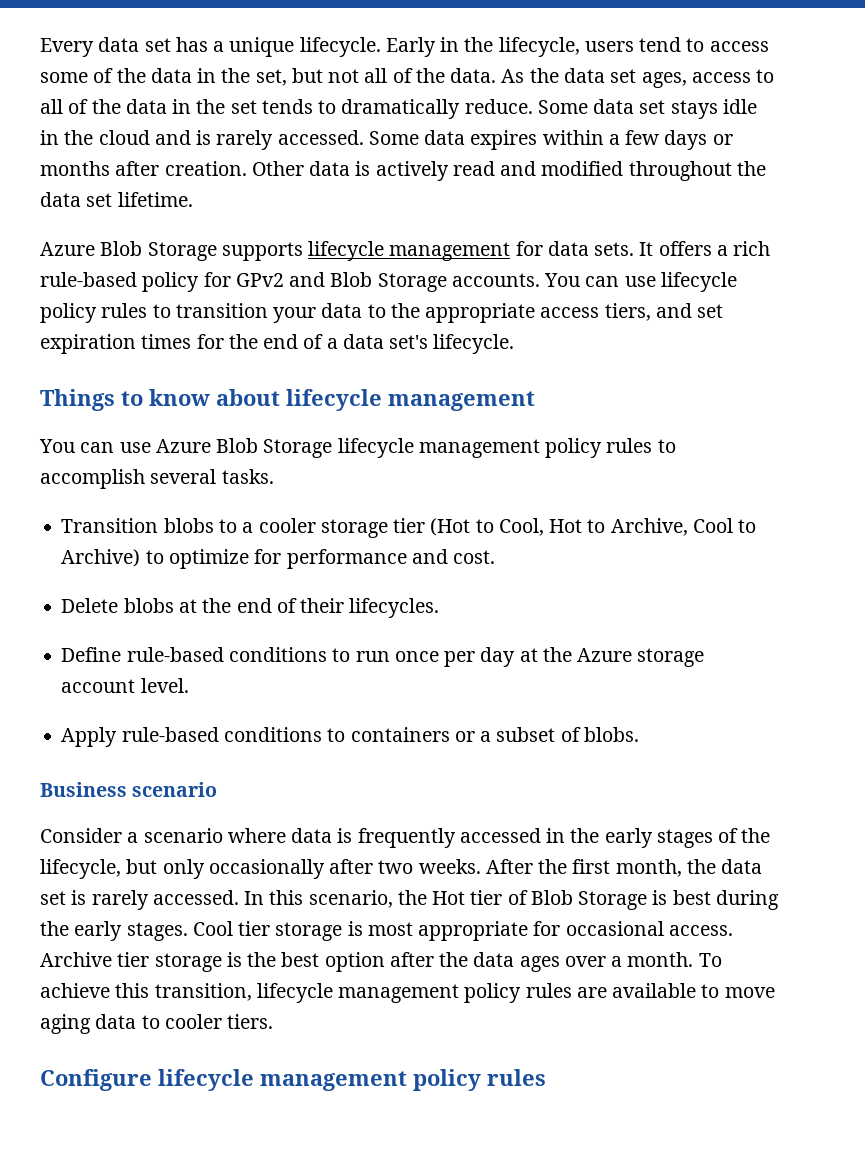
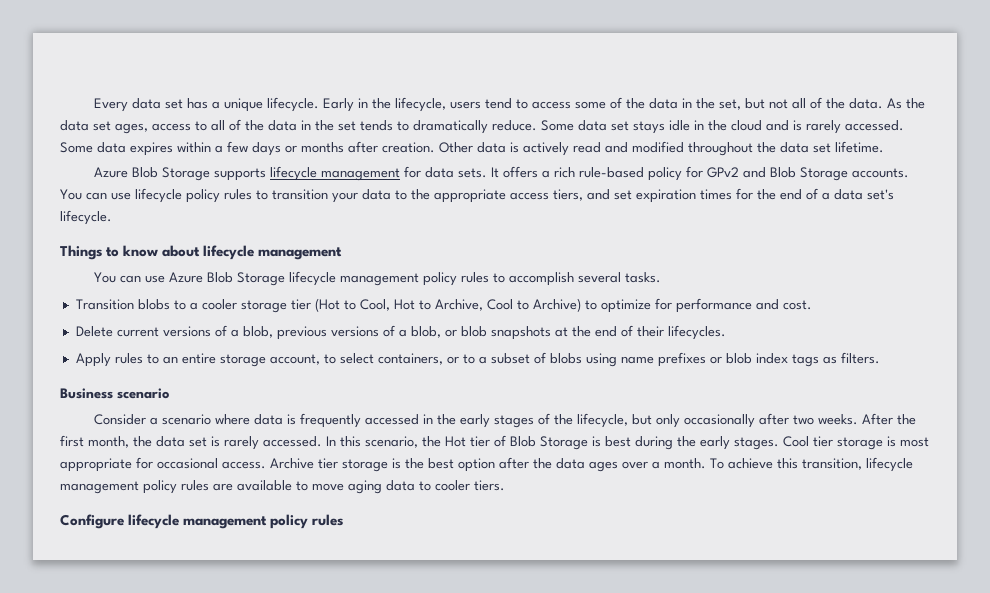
[123,598,174,613] blobs -> [116,325,551,340] current versions of a blob, previous versions of a blob, or blob snapshots
[61,647,705,667] [61,678,189,693] [61,727,639,747] Define rule-based conditions to run once per day at the Azure storage account level. // Apply rule-based conditions to containers or a subset of blobs. -> [75,352,880,367] Apply rules to an entire storage account, to select containers, or to a subset of blobs using name prefixes or blob index tags as filters.

